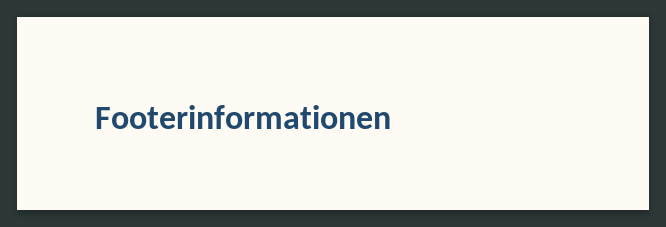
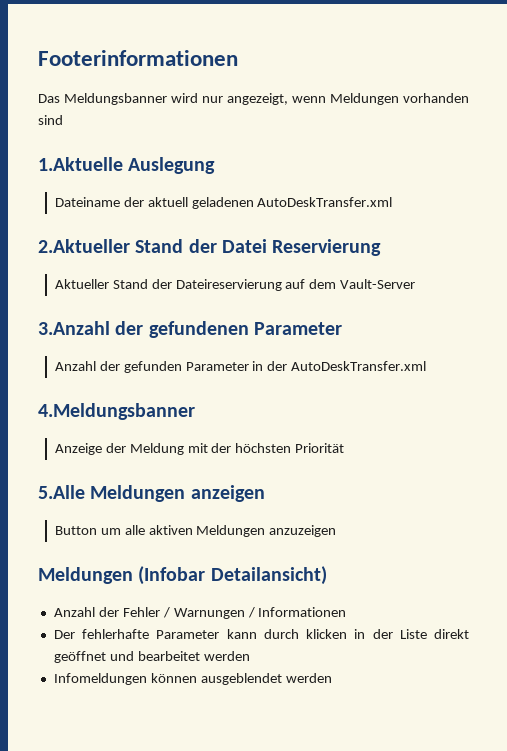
(391, 117) none -> [38,93,469,105] [38,115,63,125] [38,157,216,174] [54,197,393,209] [38,239,382,256] [54,279,416,291] [38,321,342,338] [54,361,427,373] [38,403,195,420] [54,443,345,455] [38,485,265,502] [54,525,337,537] [38,566,327,585] [53,607,347,619] [53,629,469,639] [53,651,250,663] [53,673,332,685] // Das Meldungsbanner wird nur angezeigt, wenn Meldungen vorhanden sind // 1.Aktuelle Auslegung // Dateiname der aktuell geladenen AutoDeskTransfer.xml // 2.Aktueller Stand der Datei Reservierung // Aktueller Stand der Dateireservierung auf dem Vault-Server // 3.Anzahl der gefundenen Parameter // Anzahl der gefunden Parameter in der AutoDeskTransfer.xml // 4.Meldungsbanner // Anzeige der Meldung mit der höchsten Priorität // 5.Alle Meldungen anzeigen // Button um alle aktiven Meldungen anzuzeigen // Meldungen (Infobar Detailansicht) // Anzahl der Fehler / Warnungen / Informationen // Der fehlerhafte Parameter kann durch klicken in der Liste direkt geöffnet und bearbeitet werden // Infomeldungen können ausgeblendet werden

